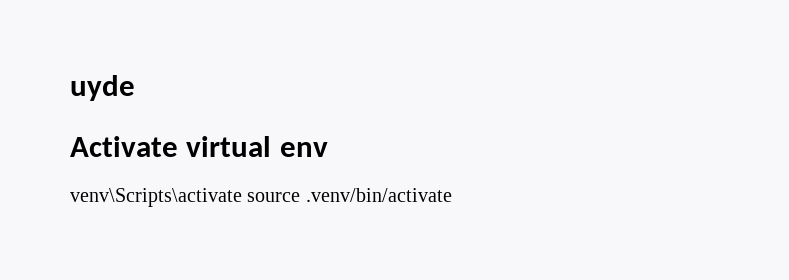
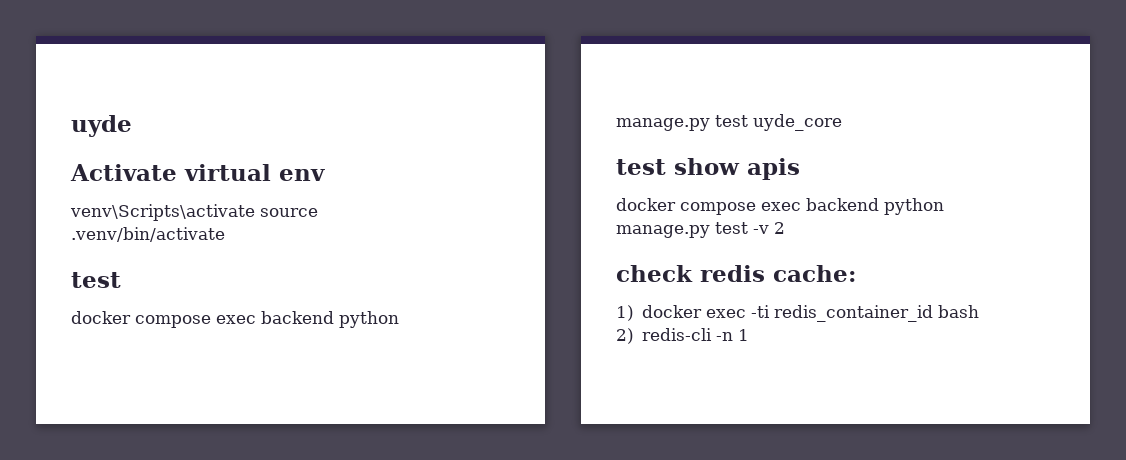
(452, 195) none -> [71,272,121,288] [71,311,399,328] [616,114,842,131] [616,158,800,180] [616,198,944,215] [616,222,785,238] [616,265,856,282] [616,305,980,322] [616,328,750,344] // test // docker compose exec backend python manage.py test uyde_core // test show apis // docker compose exec backend python manage.py test -v 2 // check redis cache: // 1) docker exec -ti redis_container_id bash // 2) redis-cli -n 1

